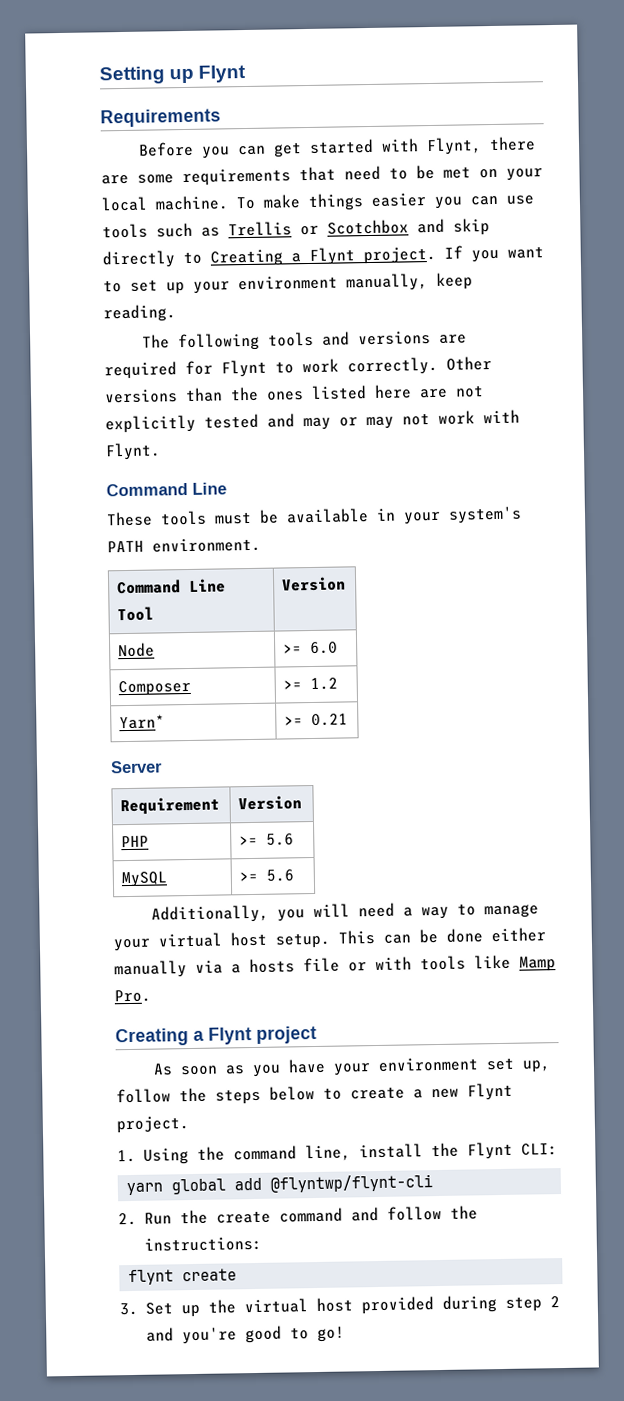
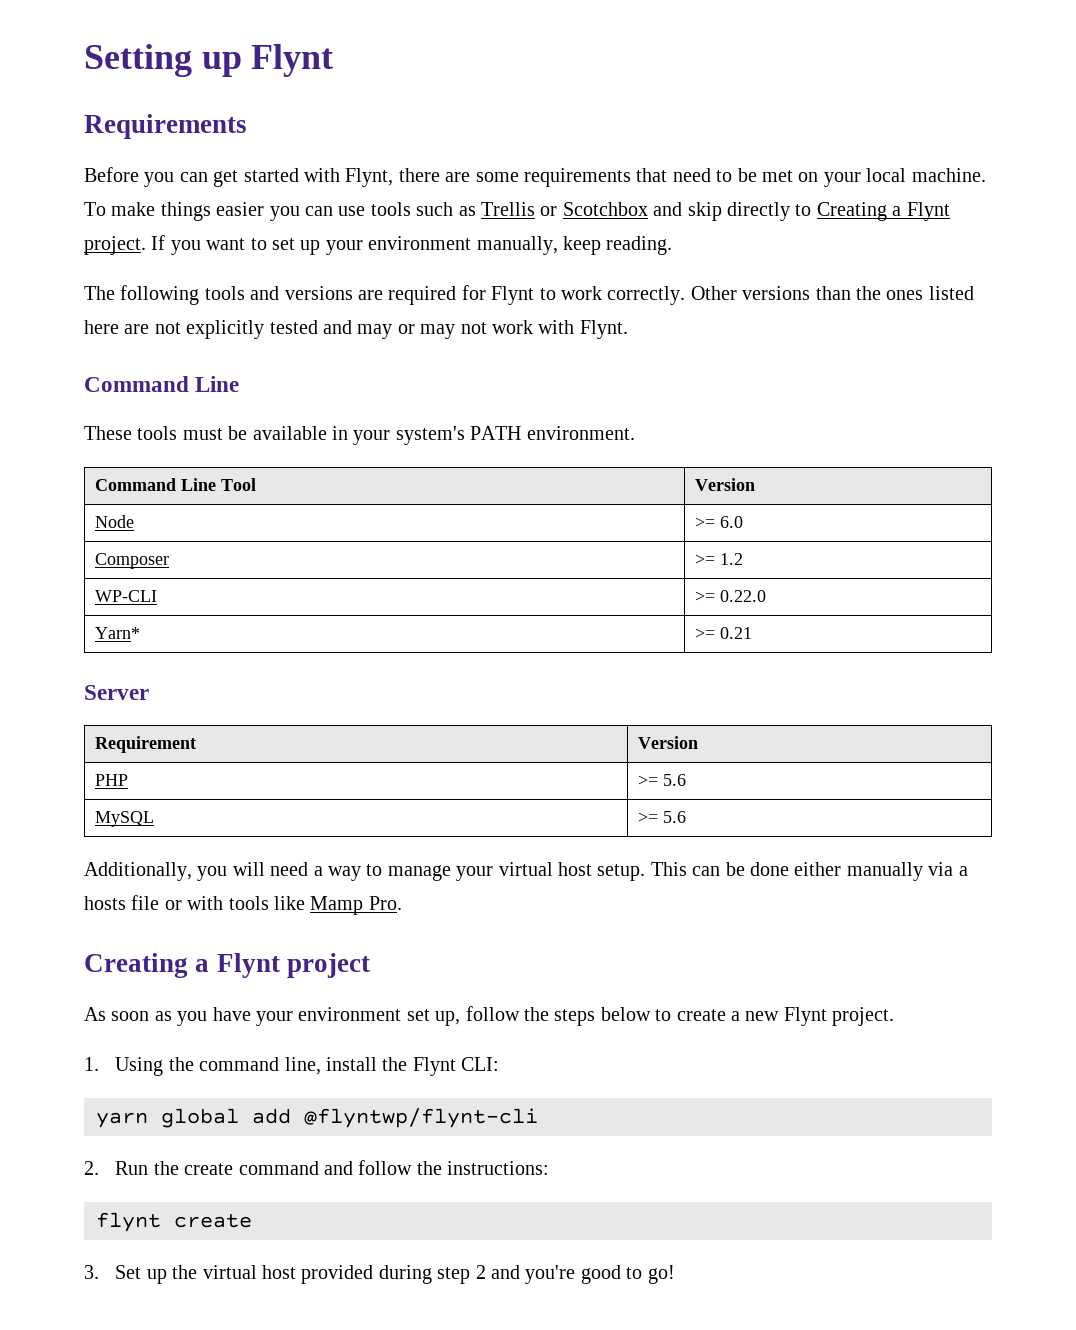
(339, 684) none -> [94,590,157,602] [694,590,766,602] // WP-CLI | >= 0.22.0

